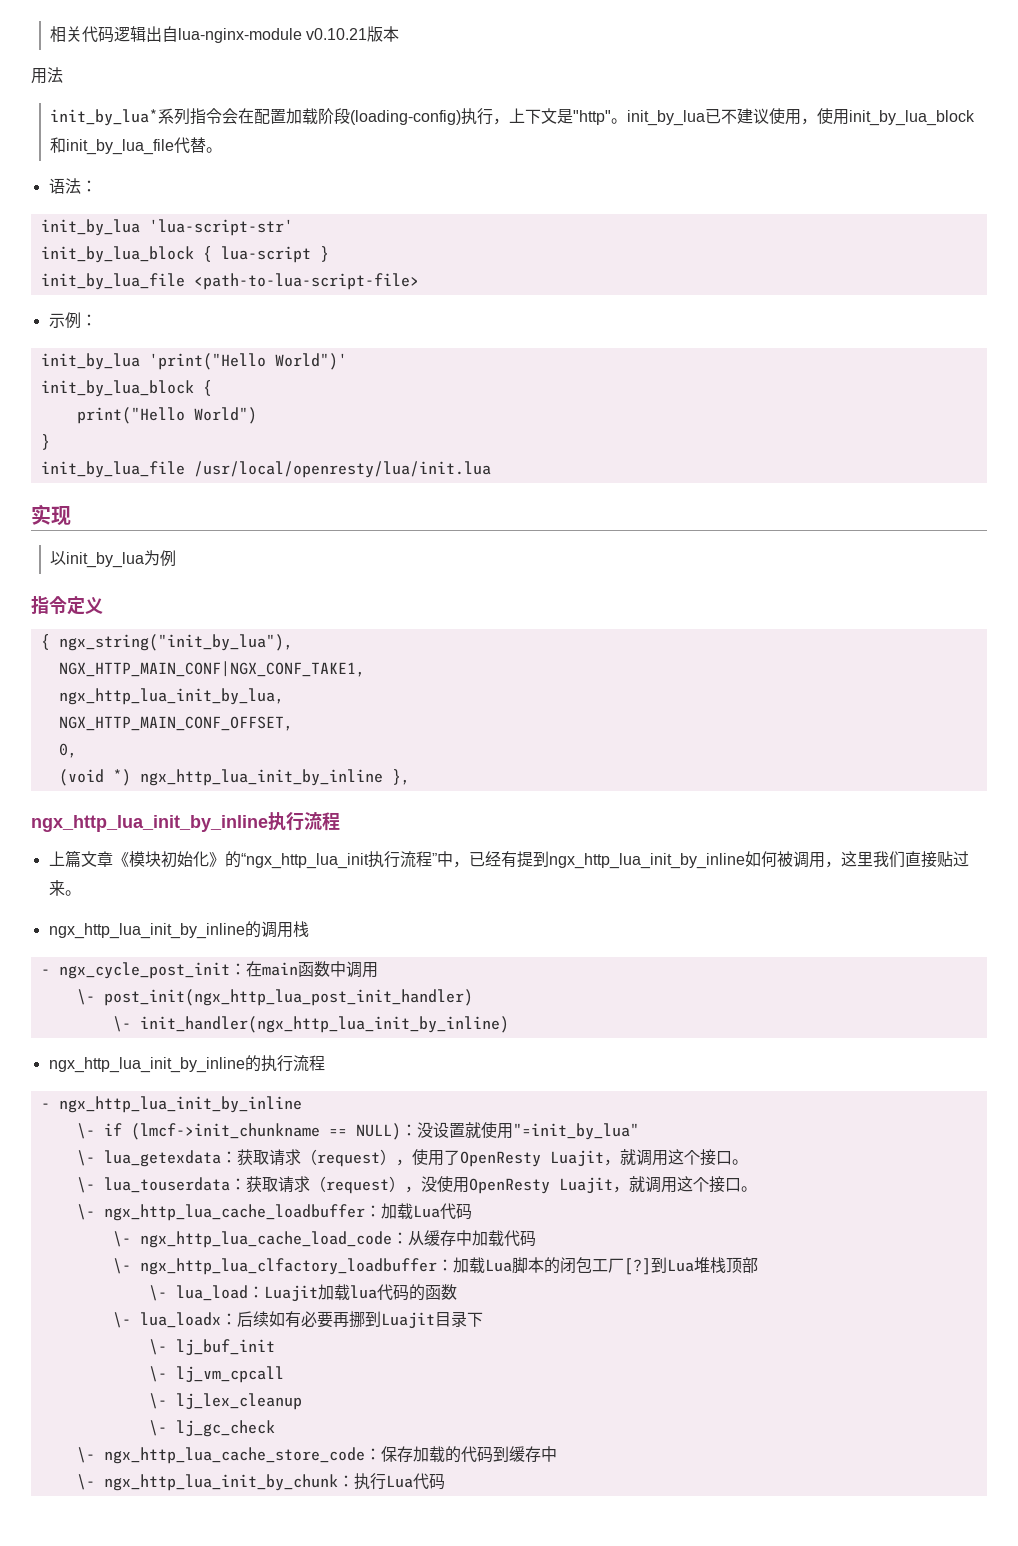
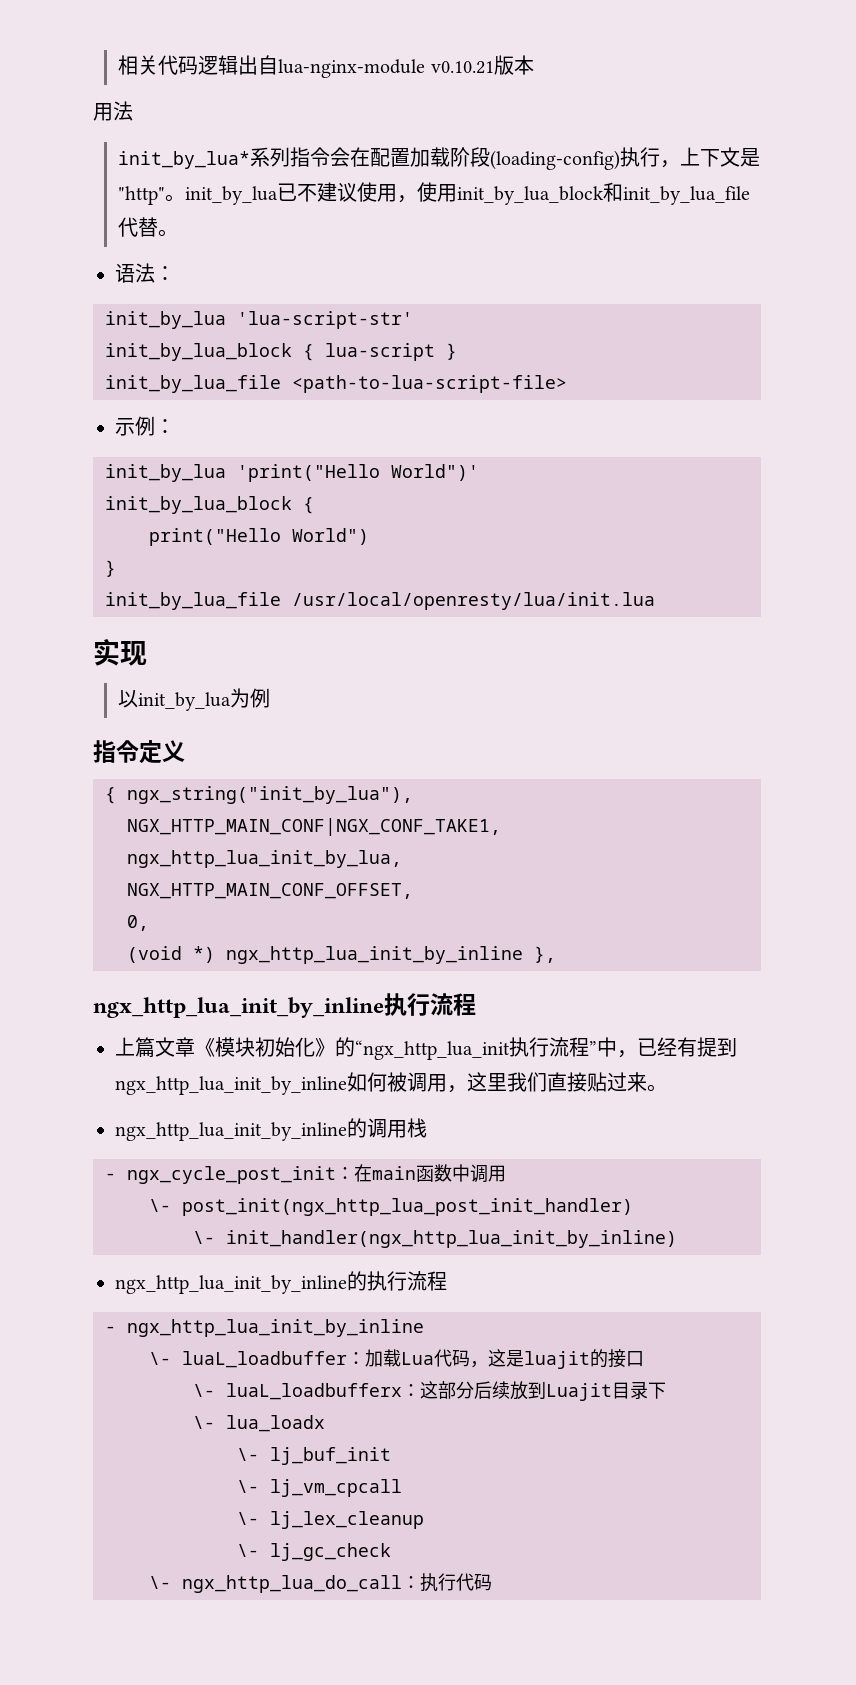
[103,1122,639,1140] [76,1149,748,1167] [76,1176,757,1194] [76,1203,472,1221] [112,1230,536,1248] [112,1257,758,1275] [148,1284,457,1302] [112,1311,365,1328] if (lmcf->init_chunkname == NULL)：没设置就使用"=init_by_lua" // \- lua_getexdata：获取请求（request），使用了OpenResty Luajit，就调用这个接口。 // \- lua_touserdata：获取请求（request），没使用OpenResty Luajit，就调用这个接口。 // \- ngx_http_lua_cache_loadbuffer：加载Lua代码 // \- ngx_http_lua_cache_load_code：从缓存中加载代码 // \- ngx_http_lua_clfactory_loadbuffer：加载Lua脚本的闭包工厂[?]到Lua堆栈顶部 // \- lua_load：Luajit加载lua代码的函数 // \- lua_loadx：后续如有必要再挪 -> [182,1349,644,1369] [193,1381,528,1400] luaL_loadbuffer：加载Lua代码，这是luajit的接口 // \- luaL_loadbufferx：这部分后续放
(483, 1319) none -> [193,1415,325,1432] // \- lua_loadx
[103,1446,557,1464] [76,1473,413,1491] ngx_http_lua_cache_store_code：保存加载的代码到缓存中 // \- ngx_http_lua_init_by_chunk：执行Lua -> [182,1573,456,1593] ngx_http_lua_do_call：执行

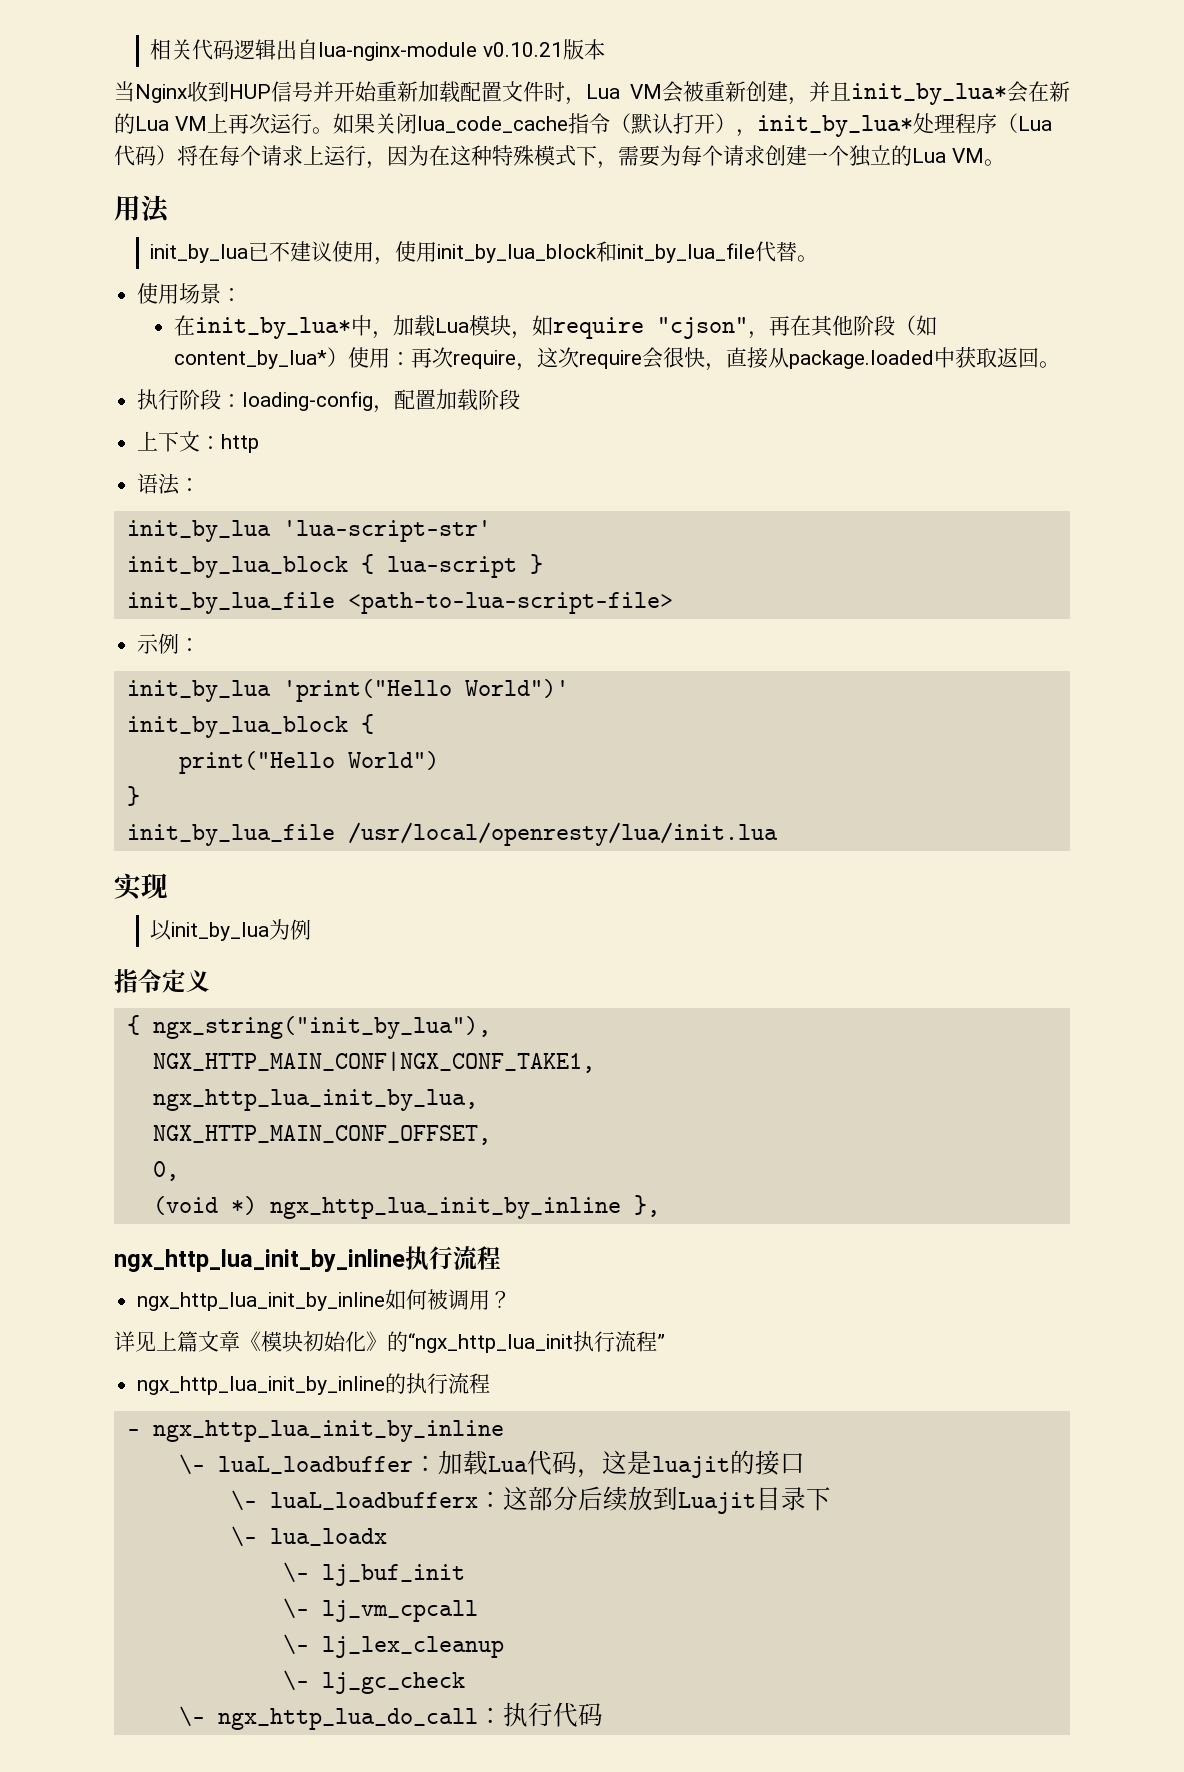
[93,101,133,121] [118,147,761,170] [118,186,186,205] 用法 // init_by_lua*系列指令会在配置加载阶段(loading-config)执行，上下文是"http"。 -> [114,81,1070,105] [114,113,1052,137] [114,145,1005,169] [114,195,170,223] 当Nginx收到HUP信号并开始重新加载配置文件时，Lua VM会被重新创建，并且init_by_lua*会在新的Lua VM上再次运行。如果关闭lua_code_cache指令（默认打开），init_by_lua*处理程序（Lua代码）将在每个请求上运行，因为在这种特殊模式下，需要为每个请求创建一个独立的Lua VM。 // 用法 //
(179, 233) none -> [137,283,243,304] [173,315,937,339] [173,346,1060,371] [137,389,521,413] [137,431,260,453] // 使用场景： // 在init_by_lua*中，加载Lua模块，如require "cjson"，再在其他阶段（如content_by_lua*）使用：再次require，这次require会很快，直接从package.loaded中获取返回。 // 执行阶段：loading-config，配置加载阶段 // 上下文：http
(476, 1004) none -> [137,1289,512,1311] [114,1331,156,1352] ngx_http_lua_init_by_inline如何被调用？ // 详见
[597,1037,737,1058] [115,1072,667,1095] [115,1118,427,1141] [105,1164,506,1184] [149,1198,633,1216] [193,1230,677,1248] 中，已经有提到ngx_http_lua_init_by_inline如何被调用，这里我们直接贴过来。 // ngx_http_lua_init_by_inline的调用栈 // - ngx_cycle_post_init：在main函数中调用 // \- post_init(ngx_http_lua_post_init_handler) // \- init_handler(ngx_http_lua_init_by_inline) -> (665, 1341) none

